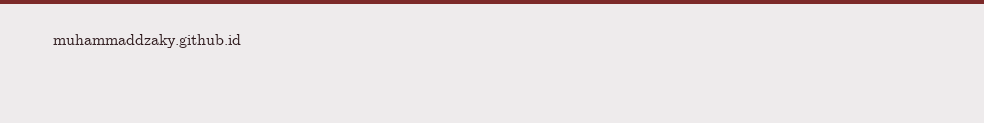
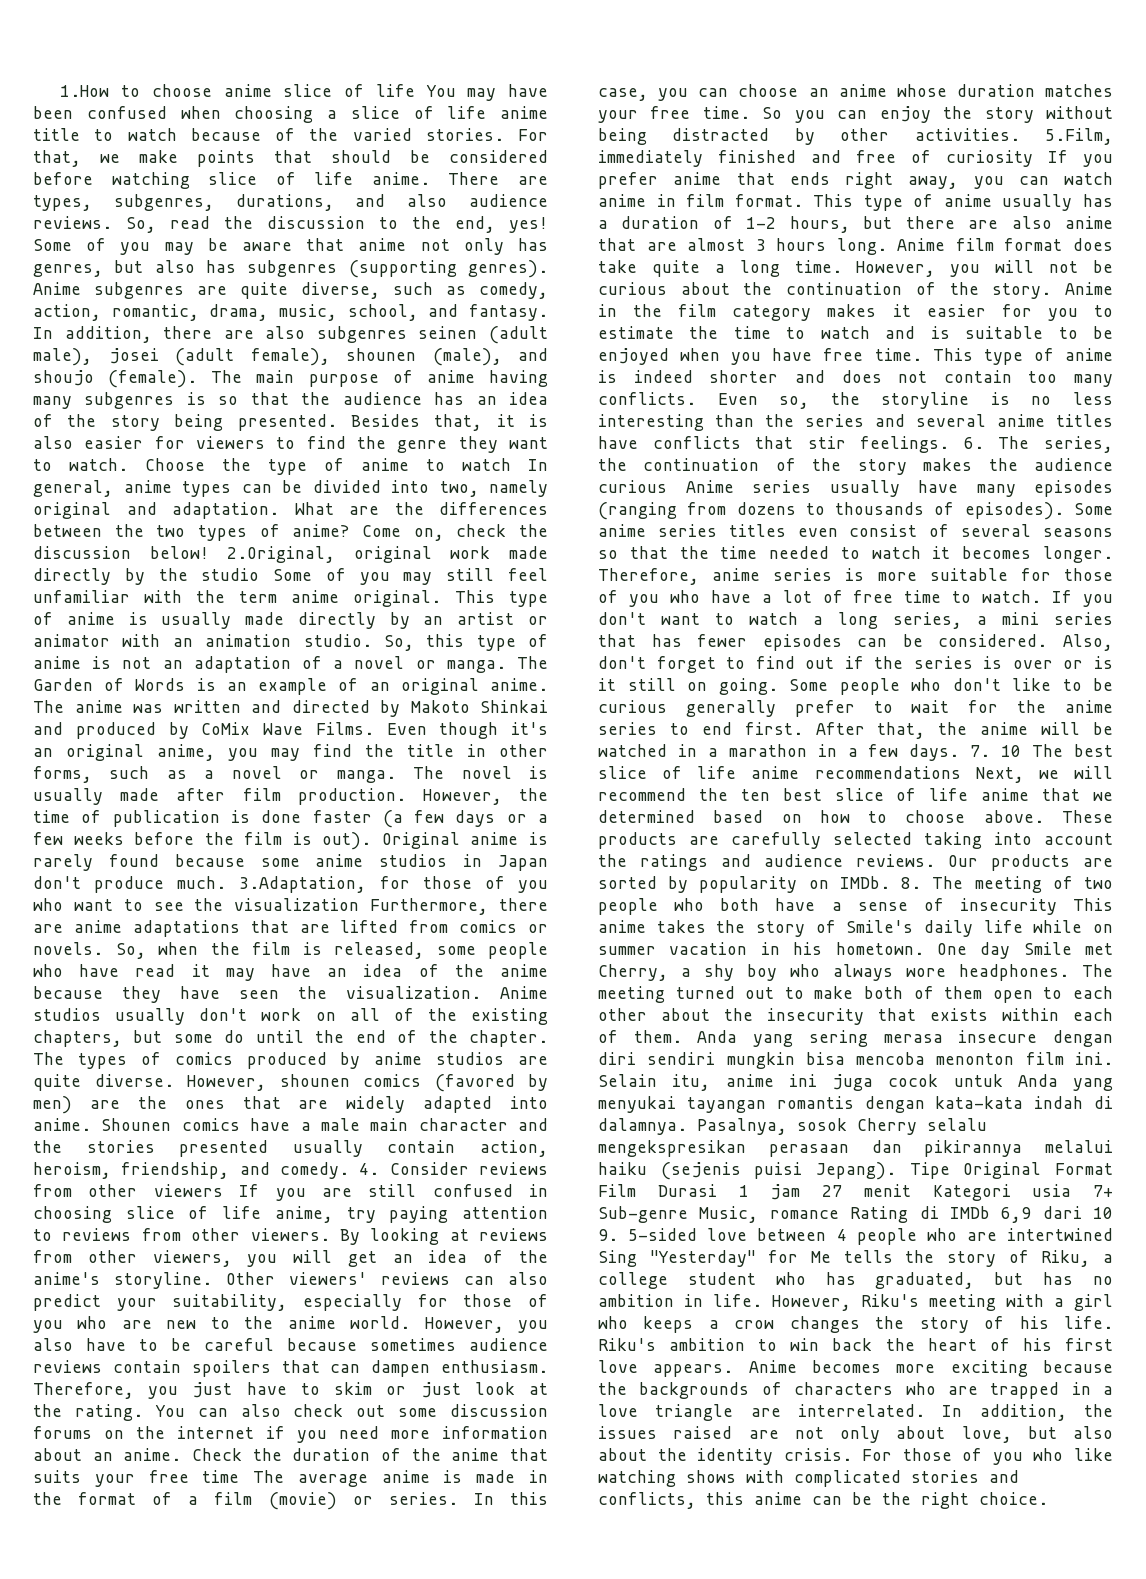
[53,34,241,48] muhammaddzaky.github.id -> [60,84,548,101] [33,106,548,123] [33,128,548,141] [33,150,548,167] [33,172,548,189] [33,194,548,211] [33,216,548,233] [33,238,548,255] [33,260,548,278] [33,282,548,299] [33,304,548,321] [33,326,548,344] [33,348,548,366] [33,370,549,388] [33,392,549,409] [33,414,548,431] [33,436,548,453] [33,458,548,475] [33,480,548,497] [33,502,548,519] [33,524,548,541] [33,546,548,563] [33,568,548,585] [33,590,548,607] [33,612,548,629] [33,634,548,651] [33,656,548,673] [33,678,548,695] [33,700,548,717] [33,722,548,739] [33,744,548,761] [33,766,548,783] [33,788,548,805] [33,810,549,828] [33,832,548,850] [33,854,548,871] [33,876,549,893] [33,898,548,915] [33,920,548,937] [33,942,548,959] [33,964,548,981] [33,986,548,1003] [33,1008,548,1025] [33,1030,549,1047] [33,1052,548,1069] [33,1074,548,1092] [33,1096,548,1114] [33,1118,548,1131] [33,1140,548,1157] [33,1162,548,1179] [33,1184,548,1201] [33,1206,548,1223] [33,1228,548,1245] [33,1250,548,1267] [33,1272,548,1289] [33,1294,548,1311] [33,1316,549,1333] [33,1338,548,1351] [33,1360,548,1377] [33,1382,548,1399] [33,1404,548,1421] [33,1426,548,1443] [33,1448,548,1461] [33,1470,548,1487] [33,1492,548,1510] [598,84,1113,101] [598,106,1113,123] [598,128,1113,145] [598,150,1113,167] [598,172,1113,189] [598,194,1113,211] [598,216,1113,233] [598,238,1113,255] [598,260,1113,277] [598,282,1113,299] [598,304,1113,321] [598,326,1113,339] [598,348,1113,365] [598,370,1113,387] [598,392,1113,409] [598,414,1113,431] [598,436,1113,453] [598,458,1113,475] [598,480,1113,497] [598,502,1113,520] [598,524,1113,537] [598,546,1113,563] [598,568,1113,585] [598,590,1113,607] [598,612,1113,629] [598,634,1113,651] [598,656,1113,673] [598,678,1113,695] [598,700,1113,717] [598,722,1113,739] [598,744,1113,761] [598,766,1113,783] [598,788,1113,801] [598,810,1113,823] [598,832,1113,849] [598,854,1113,871] [598,876,1113,893] [598,898,1113,915] [598,920,1113,937] [598,942,1113,959] [598,964,1113,981] [598,986,1113,1003] [598,1008,1113,1025] [598,1030,1113,1047] [598,1052,1113,1069] [598,1074,1113,1091] [598,1096,1113,1113] [598,1118,987,1135] [598,1140,1113,1157] [598,1162,1113,1180] [598,1184,1113,1201] [598,1206,1113,1223] [598,1228,1113,1245] [598,1250,1113,1267] [598,1272,1113,1289] [598,1294,1113,1311] [598,1316,1113,1333] [598,1338,1113,1351] [598,1360,1113,1377] [598,1382,1113,1399] [598,1404,1113,1421] [598,1426,1113,1443] [598,1448,1113,1465] [598,1470,1019,1487] [598,1492,1048,1509] 1.How to choose anime slice of life You may have been confused when choosing a slice of life anime title to watch because of the varied stories. For that, we make points that should be considered before watching slice of life anime. There are types, subgenres, durations, and also audience reviews. So, read the discussion to the end, yes! Some of you may be aware that anime not only has genres, but also has subgenres (supporting genres). Anime subgenres are quite diverse, such as comedy, action, romantic, drama, music, school, and fantasy. In addition, there are also subgenres seinen (adult male), josei (adult female), shounen (male), and shoujo (female). The main purpose of anime having many subgenres is so that the audience has an idea of the story being presented. Besides that, it is also easier for viewers to find the genre they want to watch. Choose the type of anime to watch In general, anime types can be divided into two, namely original and adaptation. What are the differences between the two types of anime? Come on, check the discussion below! 2.Original, original work made directly by the studio Some of you may still feel unfamiliar with the term anime original. This type of anime is usually made directly by an artist or animator with an animation studio. So, this type of anime is not an adaptation of a novel or manga. The Garden of Words is an example of an original anime. The anime was written and directed by Makoto Shinkai and produced by CoMix Wave Films. Even though it's an original anime, you may find the title in other forms, such as a novel or manga. The novel is usually made after film production. However, the time of publication is done faster (a few days or a few weeks before the film is out). Original anime is rarely found because some anime studios in Japan don't produce much. 3.Adaptation, for those of you who want to see the visualization Furthermore, there are anime adaptations that are lifted from comics or novels. So, when the film is released, some people who have read it may have an idea of the anime because they have seen the visualization. Anime studios usually don't work on all of the existing chapters, but some do until the end of the chapter. The types of comics produced by anime studios are quite diverse. However, shounen comics (favored by men) are the ones that are widely adapted into anime. Shounen comics have a male main character and the stories presented usually contain action, heroism, friendship, and comedy. 4. Consider reviews from other viewers If you are still confused in choosing slice of life anime, try paying attention to reviews from other viewers. By looking at reviews from other viewers, you will get an idea of the anime's storyline. Other viewers' reviews can also predict your suitability, especially for those of you who are new to the anime world. However, you also have to be careful because sometimes audience reviews contain spoilers that can dampen enthusiasm. Therefore, you just have to skim or just look at the rating. You can also check out some discussion forums on the internet if you need more information about an anime. Check the duration of the anime that suits your free time The average anime is made in the format of a film (movie) or series. In this case, you can choose an anime whose duration matches your free time. So you can enjoy the story without being distracted by other activities. 5.Film, immediately finished and free of curiosity If you prefer anime that ends right away, you can watch anime in film format. This type of anime usually has a duration of 1-2 hours, but there are also anime that are almost 3 hours long. Anime film format does take quite a long time. However, you will not be curious about the continuation of the story. Anime in the film category makes it easier for you to estimate the time to watch and is suitable to be enjoyed when you have free time. This type of anime is indeed shorter and does not contain too many conflicts. Even so, the storyline is no less interesting than the series and several anime titles have conflicts that stir feelings. 6. The series, the continuation of the story makes the audience curious Anime series usually have many episodes (ranging from dozens to thousands of episodes). Some anime series titles even consist of several seasons so that the time needed to watch it becomes longer. Therefore, anime series is more suitable for those of you who have a lot of free time to watch. If you don't want to watch a long series, a mini series that has fewer episodes can be considered. Also, don't forget to find out if the series is over or is it still on going. Some people who don't like to be curious generally prefer to wait for the anime series to end first. After that, the anime will be watched in a marathon in a few days. 7. 10 The best slice of life anime recommendations Next, we will recommend the ten best slice of life anime that we determined based on how to choose above. These products are carefully selected taking into account the ratings and audience reviews. Our products are sorted by popularity on IMDb. 8. The meeting of two people who both have a sense of insecurity This anime takes the story of Smile's daily life while on summer vacation in his hometown. One day Smile met Cherry, a shy boy who always wore headphones. The meeting turned out to make both of them open to each other about the insecurity that exists within each of them. Anda yang sering merasa insecure dengan diri sendiri mungkin bisa mencoba menonton film ini. Selain itu, anime ini juga cocok untuk Anda yang menyukai tayangan romantis dengan kata-kata indah di dalamnya. Pasalnya, sosok Cherry selalu mengekspresikan perasaan dan pikirannya melalui haiku (sejenis puisi Jepang). Tipe Original Format Film Durasi 1 jam 27 menit Kategori usia 7+ Sub-genre Music, romance Rating di IMDb 6,9 dari 10 9. 5-sided love between 4 people who are intertwined Sing "Yesterday" for Me tells the story of Riku, a college student who has graduated, but has no ambition in life. However, Riku's meeting with a girl who keeps a crow changes the story of his life. Riku's ambition to win back the heart of his first love appears. Anime becomes more exciting because the backgrounds of characters who are trapped in a love triangle are interrelated. In addition, the issues raised are not only about love, but also about the identity crisis. For those of you who like watching shows with complicated stories and conflicts, this anime can be the right choice.

